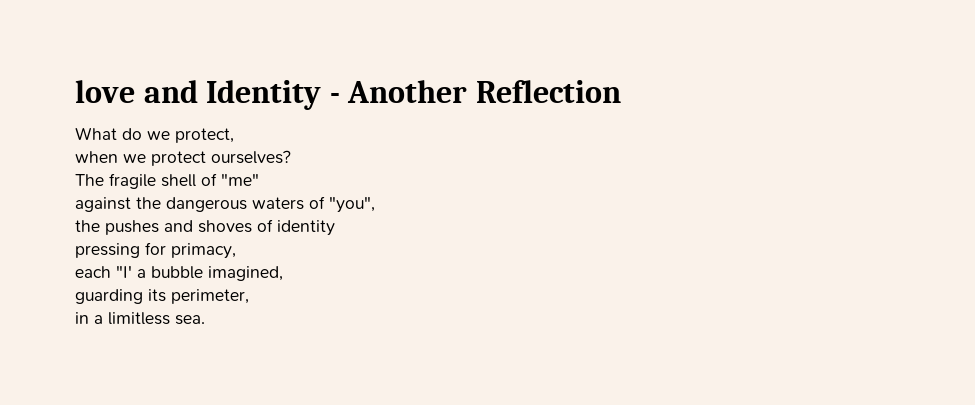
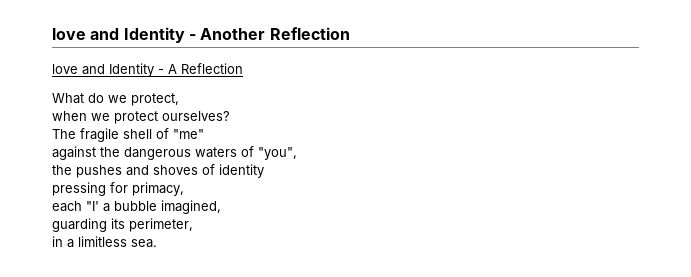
(621, 91) none -> [52,63,243,77] // love and Identity - A Reflection

